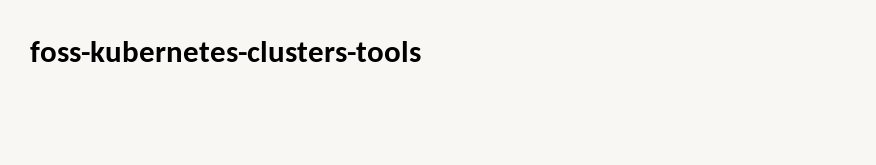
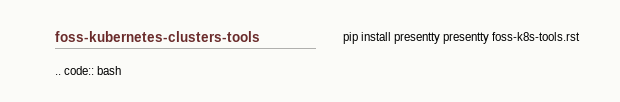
(421, 51) none -> [55,66,122,75] [343,32,581,44] // .. code:: bash // pip install presentty presentty foss-k8s-tools.rst

